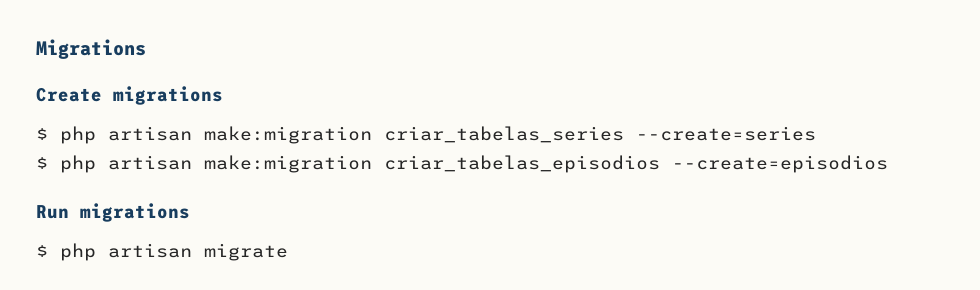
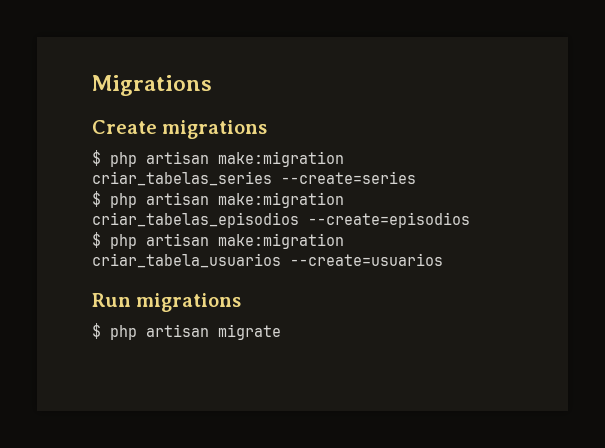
(888, 164) none -> [92,232,344,249] [92,253,443,268] // $ php artisan make:migration criar_tabela_usuarios --create=usuarios

